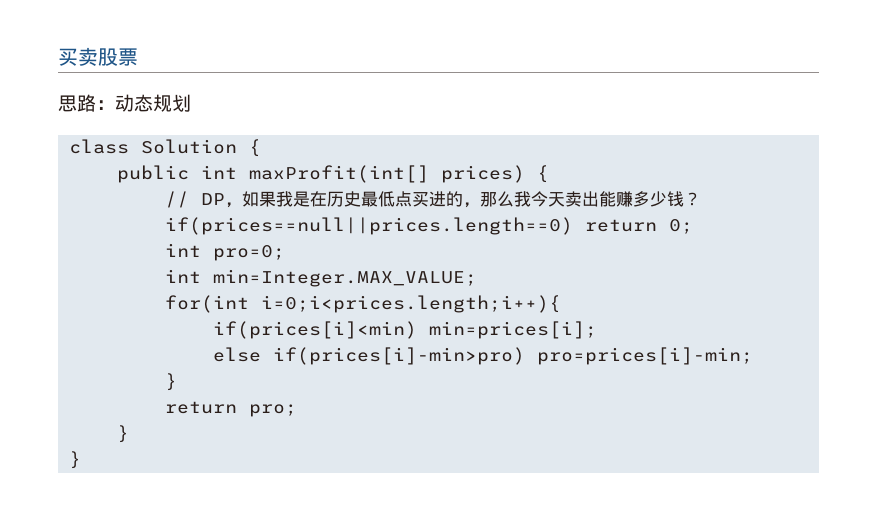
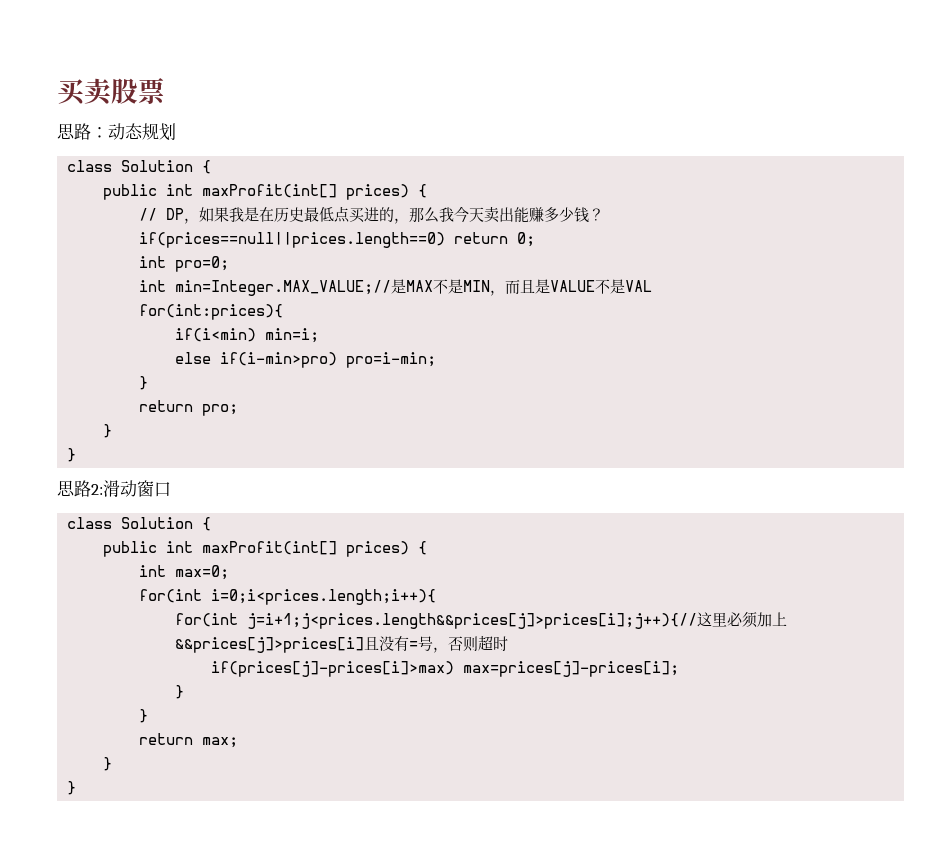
[213,269,478,287] [165,295,562,313] [213,321,598,339] min=Integer.MAX_VALUE; // for(int i=0;i<prices.length;i++){ // if(prices[i]<min) min=prices[i]; -> [175,279,653,296] [139,304,284,320] [175,328,320,343] min=Integer.MAX_VALUE;//是MAX不是MIN，而且是VALUE不是VAL // for(int:prices){ // if(i<min) min=i;
[273,347,754,365] if(prices[i]-min>pro) pro=prices[i]-min; -> [220,352,437,368] if(i-min>pro) pro=i-min;
(82, 460) none -> [57,480,171,497] [67,517,212,531] [103,541,428,557] [139,565,230,580] [139,589,437,605] [175,612,788,629] [175,635,509,653] [211,661,680,677] [175,685,185,699] [139,709,149,723] [139,733,239,748] [103,757,113,771] [67,781,77,795] // 思路2:滑动窗口 // class Solution { // public int maxProfit(int[] prices) { // int max=0; // for(int i=0;i<prices.length;i++){ // for(int j=i+1;j<prices.length&&prices[j]>prices[i];j++){//这里必须加上&&prices[j]>prices[i]且没有=号，否则超时 // if(prices[j]-prices[i]>max) max=prices[j]-prices[i]; // } // } // return max; // } // }

